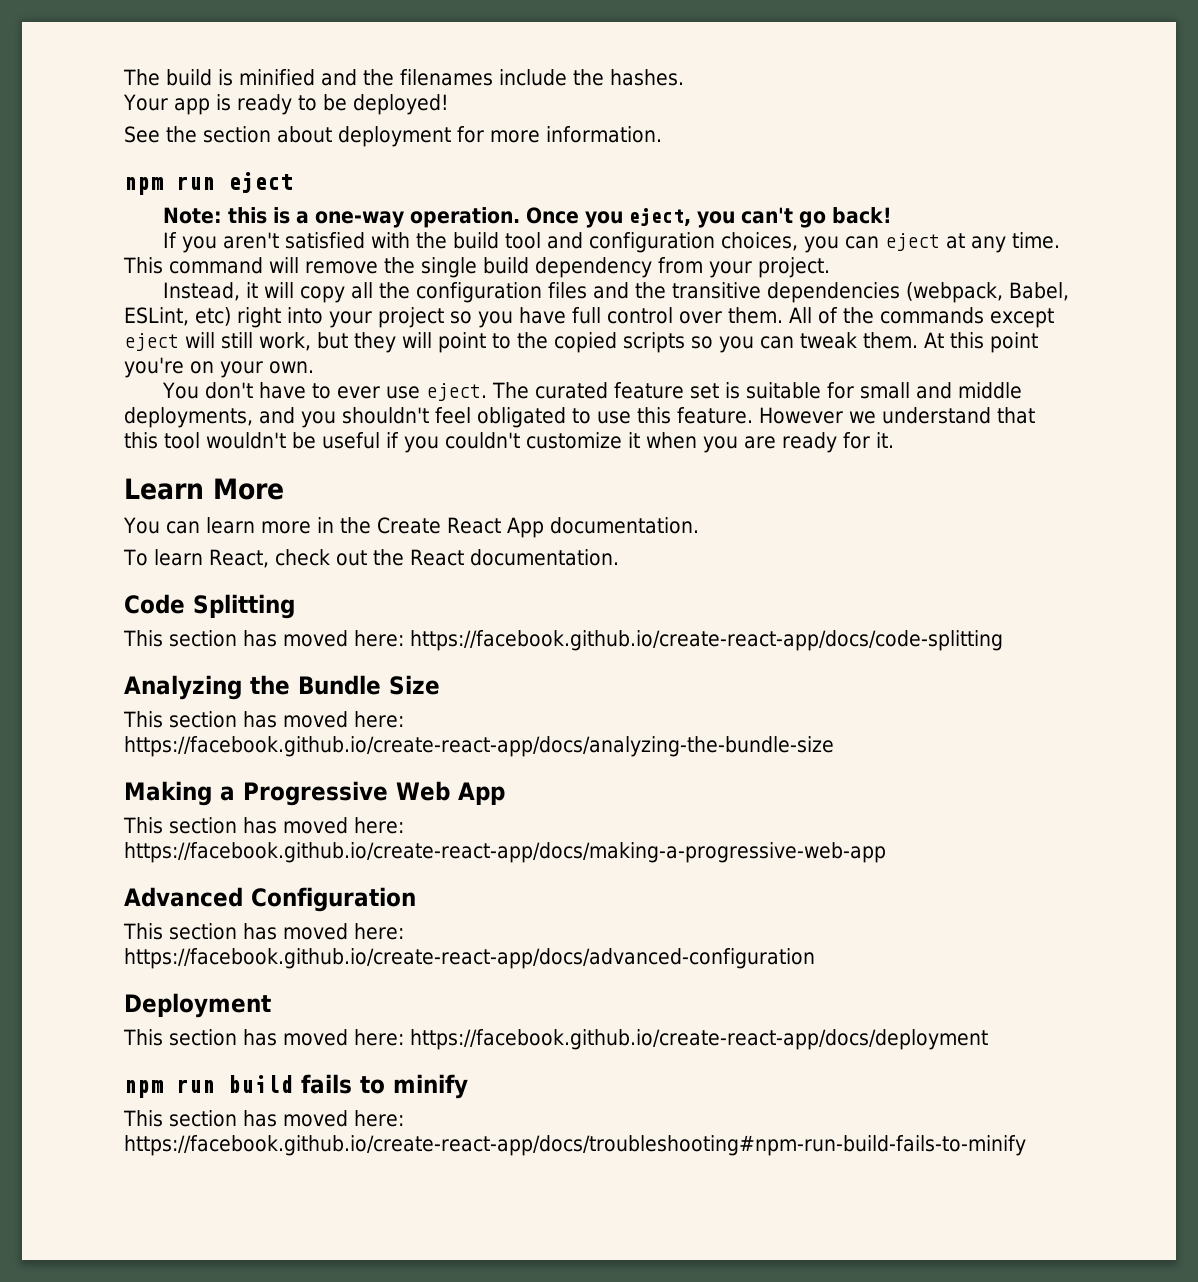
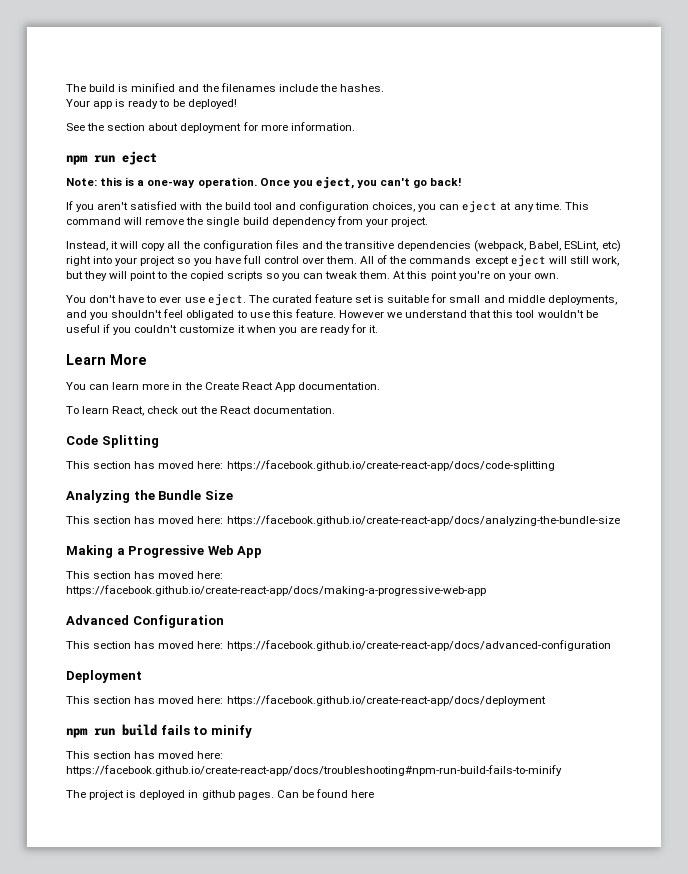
(1026, 1145) none -> [66,789,375,800] // The project is deployed in github pages. Can be found here

